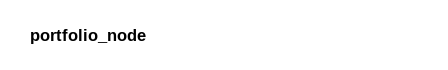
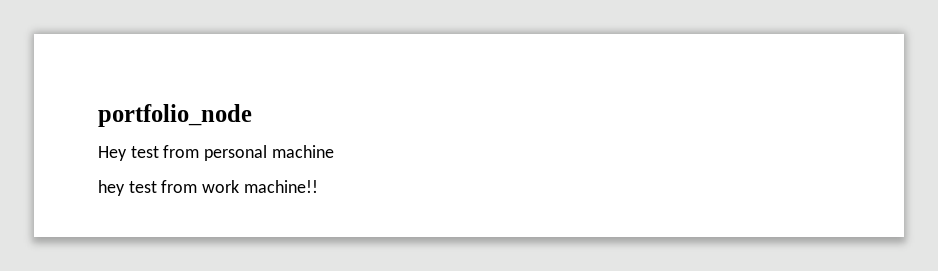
(146, 36) none -> [98,145,334,161] [98,180,318,196] // Hey test from personal machine // hey test from work machine!!

